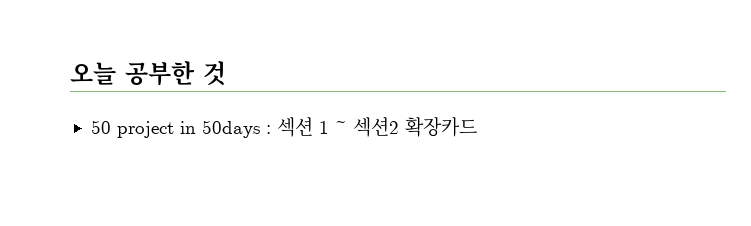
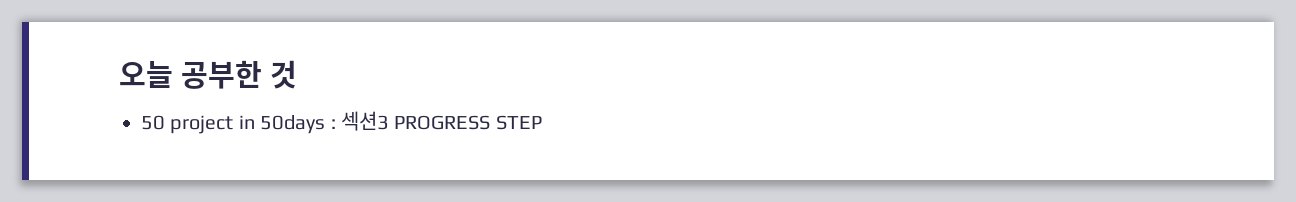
[276,117,477,137] 섹션 1 ~ 섹션2 확장카드 -> [341,111,542,131] 섹션3 PROGRESS STEP

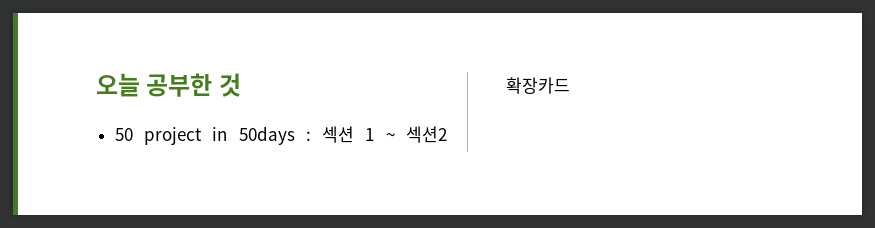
[341,111,542,131] 섹션3 PROGRESS STEP -> [322,126,447,143] [505,77,570,94] 섹션 1 ~ 섹션2 확장카드

